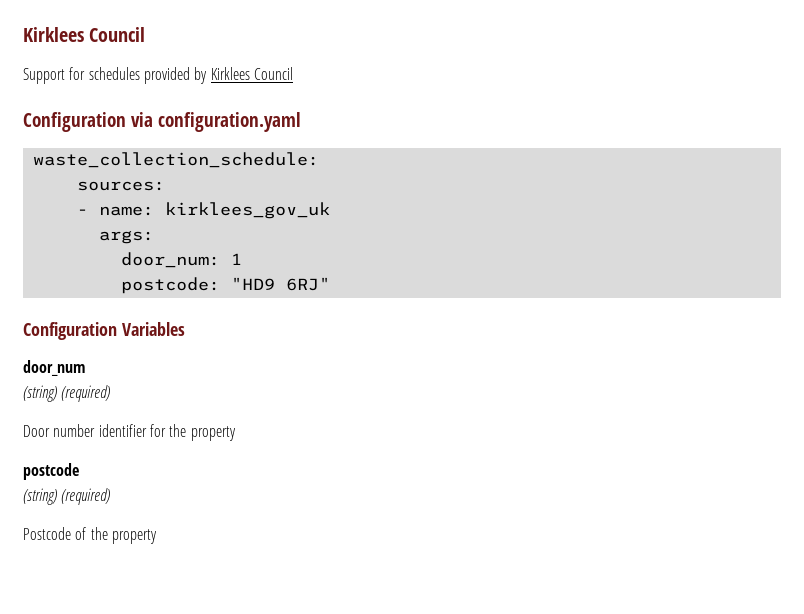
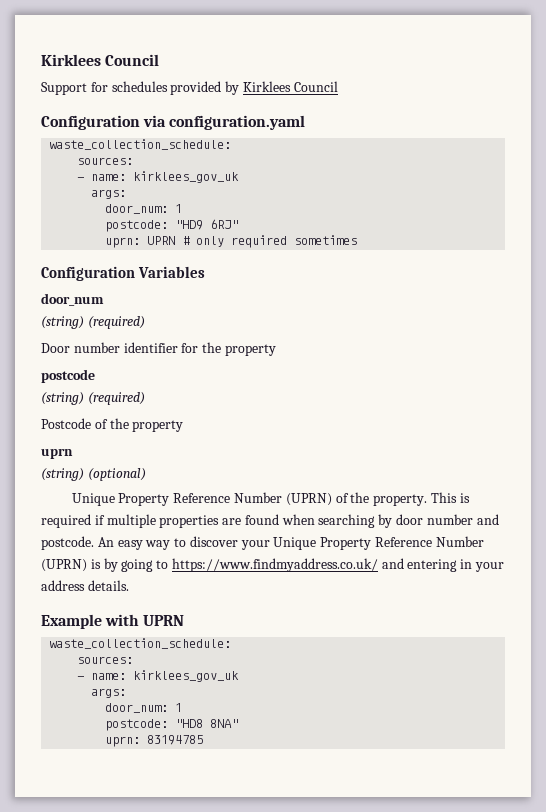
(330, 284) none -> [105,235,358,248] // uprn: UPRN # only required sometimes
(157, 536) none -> [41,448,73,459] [41,468,146,481] [71,492,470,506] [41,514,499,528] [41,536,484,550] [41,558,505,572] [41,580,129,591] [41,614,185,629] [49,638,232,649] [77,656,134,664] [77,670,240,682] [91,688,127,698] [105,703,183,713] [105,719,239,731] [105,735,204,747] // uprn // (string) (optional) // Unique Property Reference Number (UPRN) of the property. This is required if multiple properties are found when searching by door number and postcode. An easy way to discover your Unique Property Reference Number (UPRN) is by going to https://www.findmyaddress.co.uk/ and entering in your address details. // Example with UPRN // waste_collection_schedule: // sources: // - name: kirklees_gov_uk // args: // door_num: 1 // postcode: "HD8 8NA" // uprn: 83194785

